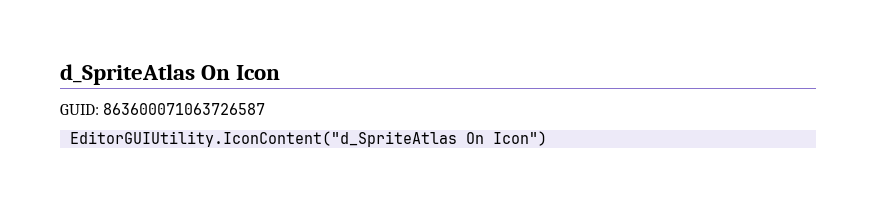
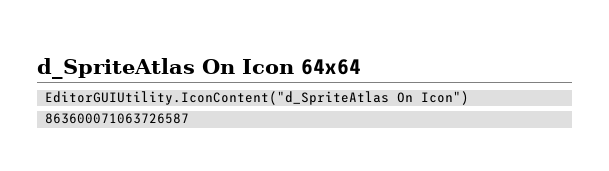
[60,103,266,115] // GUID: 863600071063726587 -> [301,59,361,75] 64x64
(547, 138) none -> [44,113,189,124] // 863600071063726587

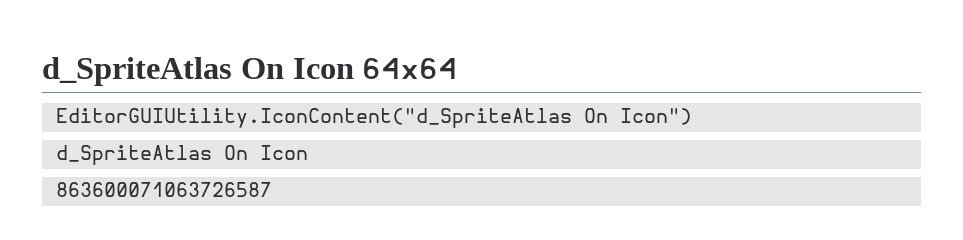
(469, 98) none -> [55,145,308,165] // d_SpriteAtlas On Icon

